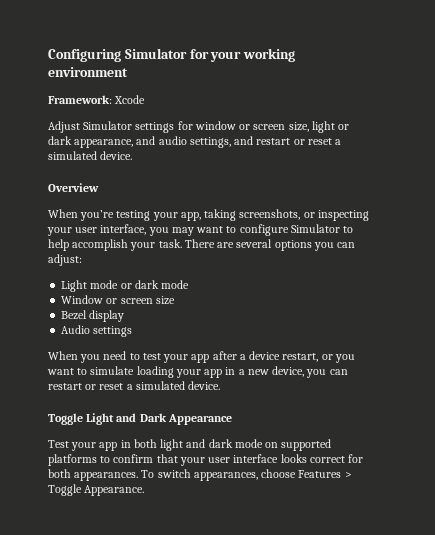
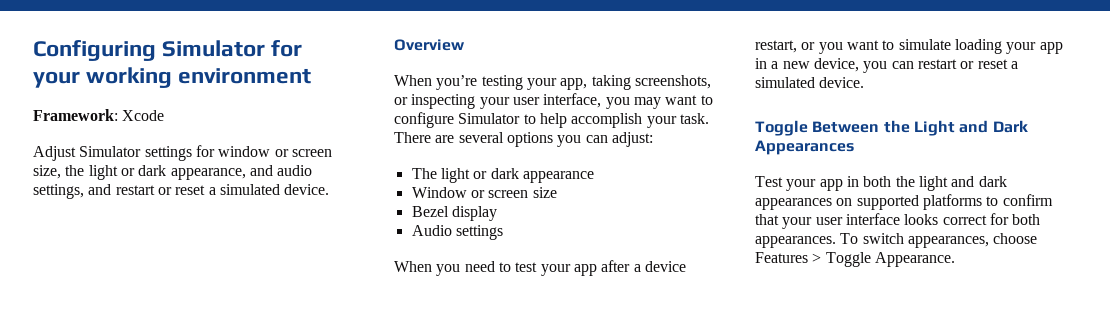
(309, 127) none -> [65,165,85,176] the
[61,280,190,292] Light mode or dark mode -> [411,168,594,183] The light or dark appearance
(83, 419) none -> [812,120,910,133] Between the
[167,414,232,425] Appearance -> [755,140,854,155] Appearances
(157, 443) none -> [895,176,915,187] the
[234,439,263,448] mode -> [755,198,832,210] appearances

